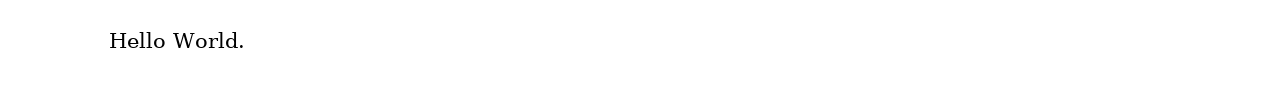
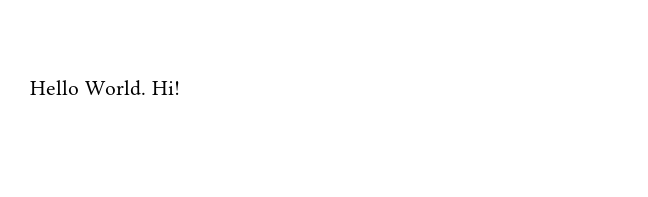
(245, 40) none -> [151,81,180,95] Hi!

